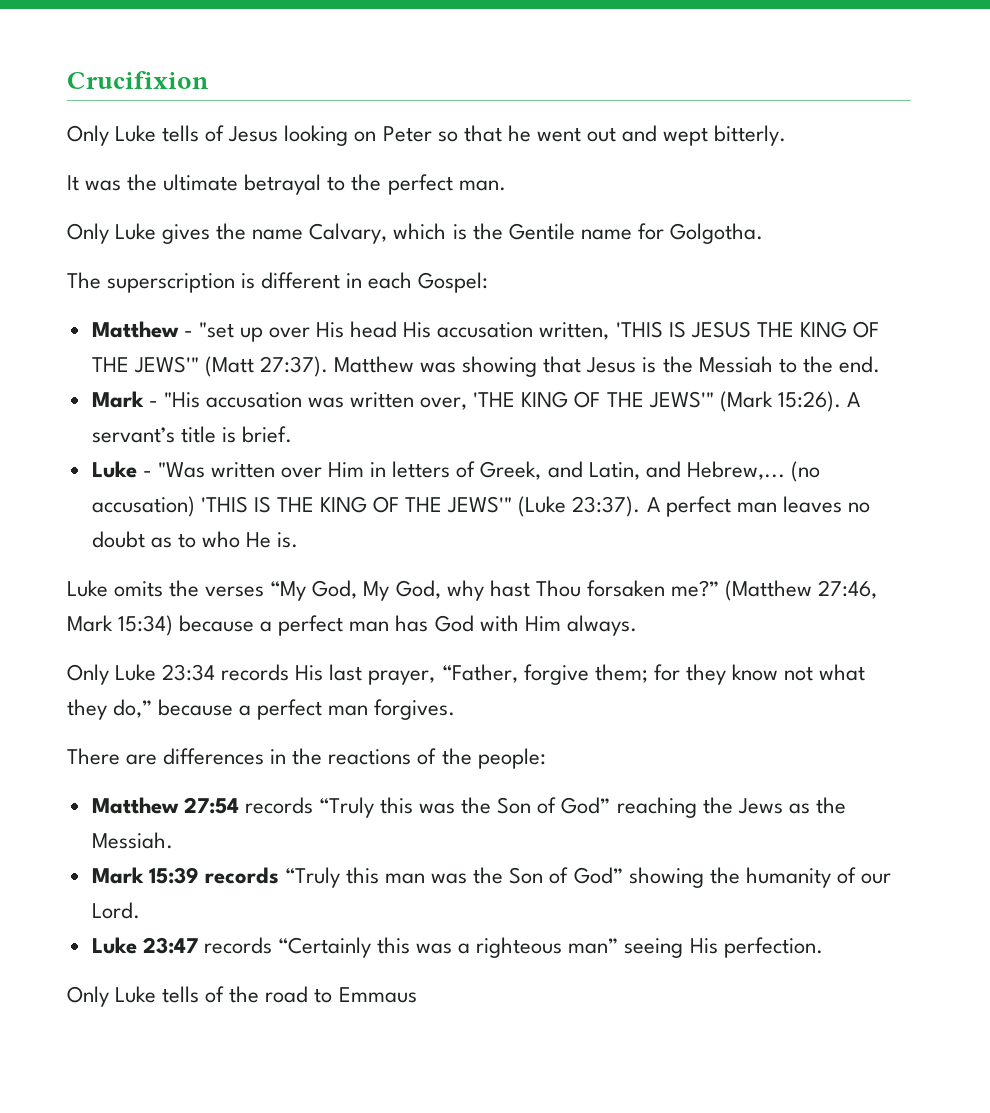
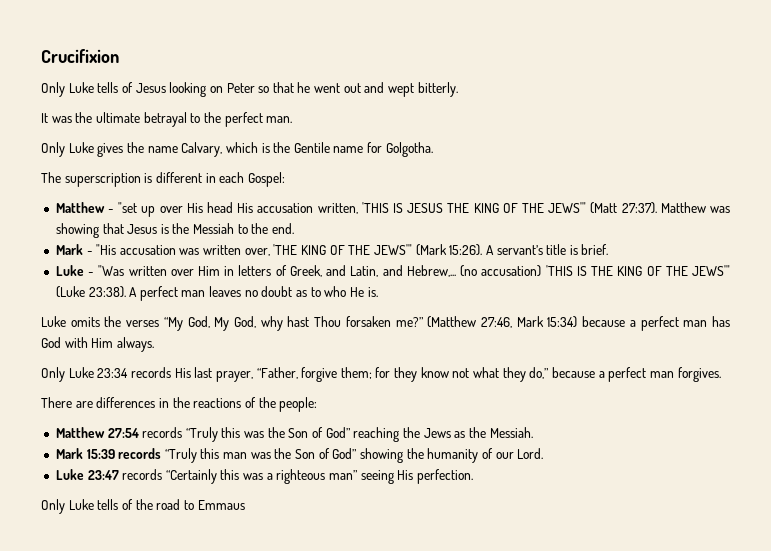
[572,496,641,517] 23:37). -> [88,286,126,298] 23:38).

